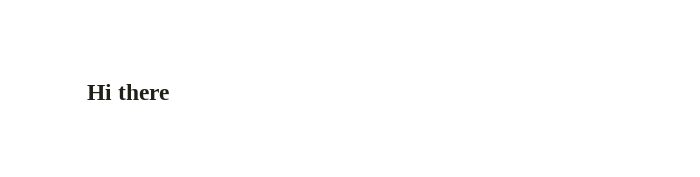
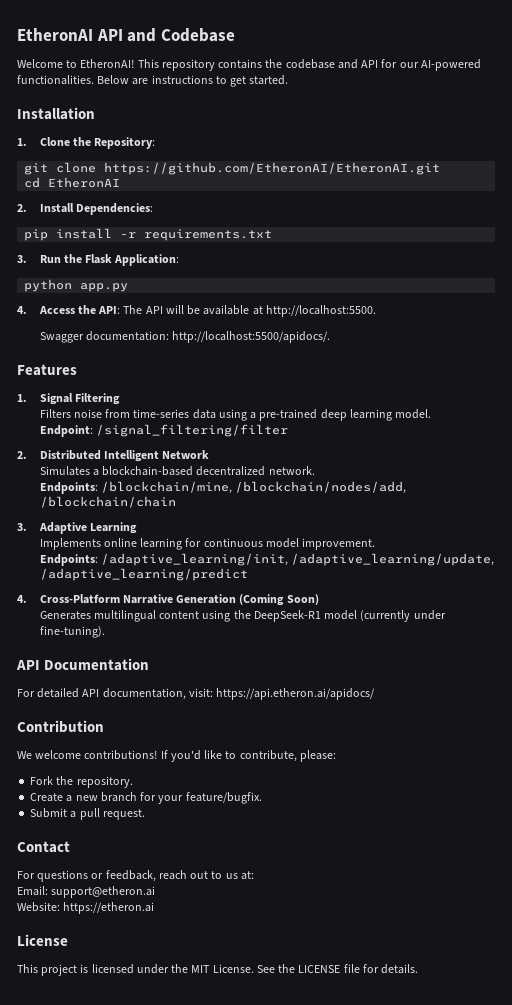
[87,84,170,100] Hi there -> [17,28,235,42] [17,59,481,71] [17,75,289,87] [17,107,95,120] [17,137,156,149] [24,162,441,175] [24,177,121,188] [17,203,153,215] [24,228,273,241] [17,254,180,266] [24,279,129,292] [17,305,376,317] [39,331,331,343] [17,364,77,376] [17,393,120,405] [39,409,432,421] [39,424,288,437] [17,450,210,462] [39,466,315,476] [39,481,407,494] [39,496,176,508] [17,522,137,534] [39,538,376,550] [39,553,495,566] [39,568,248,581] [17,594,319,606] [39,610,446,622] [39,626,105,638] [16,658,150,671] [17,688,376,700] [17,720,104,733] [17,750,336,762] [30,776,133,788] [30,792,262,804] [30,808,145,820] [17,841,70,853] [17,870,254,882] [17,886,156,898] [17,902,155,914] [17,934,68,946] [17,964,419,976] EtheronAI API and Codebase // Welcome to EtheronAI! This repository contains the codebase and API for our AI-powered functionalities. Below are instructions to get started. // Installation // 1. Clone the Repository: // git clone https://github.com/EtheronAI/EtheronAI.git // cd EtheronAI // 2. Install Dependencies: // pip install -r requirements.txt // 3. Run the Flask Application: // python app.py // 4. Access the API: The API will be available at http://localhost:5500. // Swagger documentation: http://localhost:5500/apidocs/. // Features // 1. Signal Filtering // Filters noise from time-series data using a pre-trained deep learning model. // Endpoint: /signal_filtering/filter // 2. Distributed Intelligent Network // Simulates a blockchain-based decentralized network. // Endpoints: /blockchain/mine, /blockchain/nodes/add, /blockchain/chain // 3. Adaptive Learning // Implements online learning for continuous model improvement. // Endpoints: /adaptive_learning/init, /adaptive_learning/update, /adaptive_learning/predict // 4. Cross-Platform Narrative Generation (Coming Soon) // Generates multilingual content using the DeepSeek-R1 model (currently under fine-tuning). // API Documentation // For detailed API documentation, visit: https://api.etheron.ai/apidocs/ // Contribution // We welcome contributions! If you'd like to contribute, please: // Fork the repository. // Create a new branch for your feature/bugfix. // Submit a pull request. // Contact // For questions or feedback, reach out to us at: // Email: support@etheron.ai // Website: https://etheron.ai // License // This project is licensed under the MIT License. See the LICENSE file for details.

